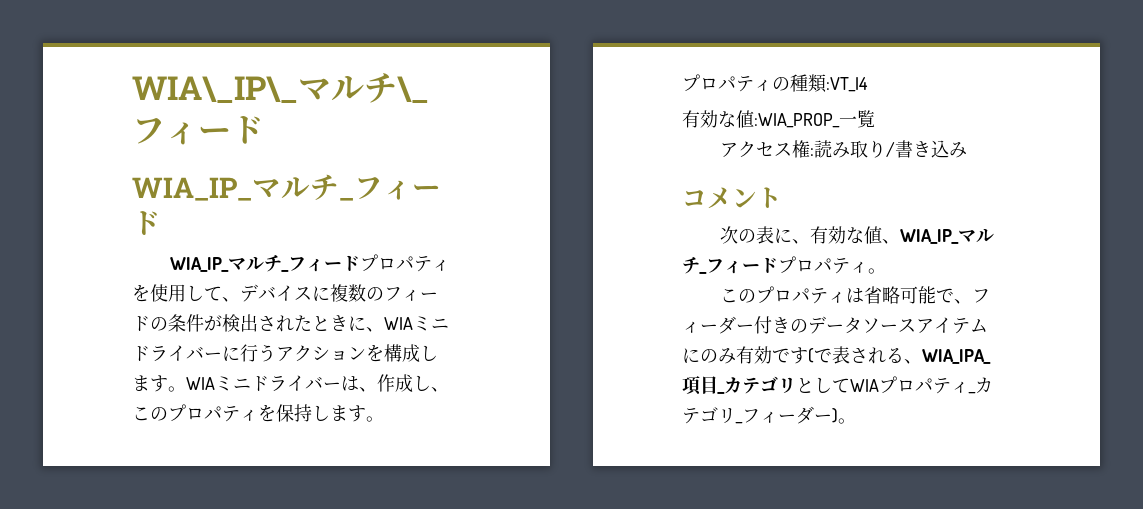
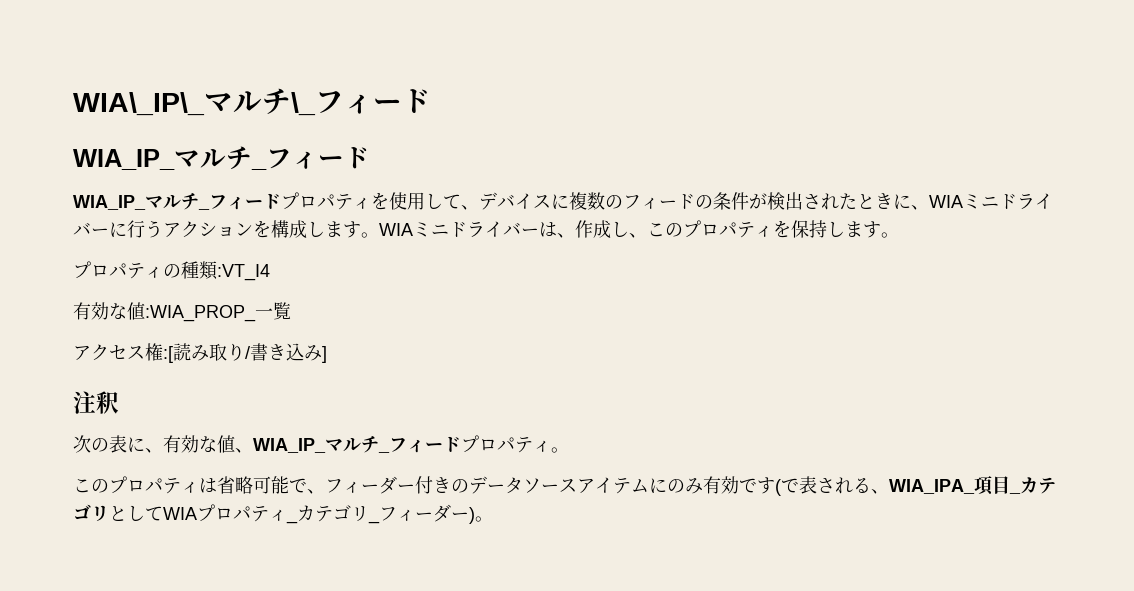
[809,148,814,156] : -> [163,346,173,363] :[
[682,187,782,209] // コメント -> [322,346,327,363] [73,391,119,414] ] // 注釈

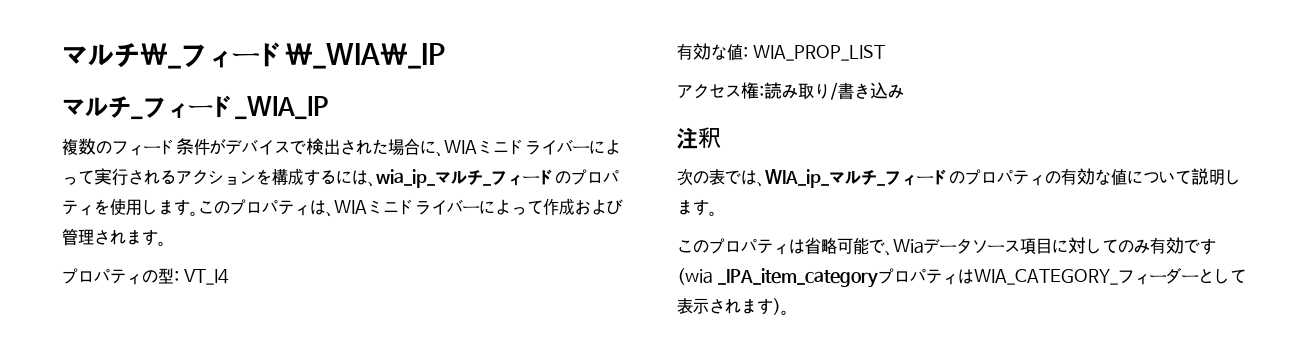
[73,92,205,116] WIA\_IP\_ -> (62, 55) none
[73,146,370,170] [73,192,767,210] // WIA_IP_マルチ_フィード // WIA_IP_マルチ_フィードプロパティを使用して、デバイスに複数のフィードの条件が -> [285,43,445,69] [62,95,328,120] [62,138,306,156] \_WIA\_IP // マルチ_フィード_WIA_IP // 複数のフィード条件がデバイスで
[857,193,893,209] とき -> [388,138,420,156] 場合
[127,220,845,238] 行うアクションを構成します。WIAミニドライバーは、作成し、このプロパティを保持し -> [605,139,621,155] [62,168,619,188] [62,198,623,217] [62,228,126,246] よって実行されるアクションを構成するには、wia_ip_マルチ_フィードのプロパティを使用します。このプロパティは、WIAミニドライバーによって作成および管理され
[181,261,270,281] [73,302,291,322] 種類:VT_I4 // 有効な値:WIA_PROP_一覧 -> [158,268,229,285] [677,43,885,61] 型: VT_I4 // 有効な値: WIA_PROP_LIST
[163,346,173,363] :[ -> [759,85,764,97] :
[322,346,327,363] ] -> (904, 91) none
[127,435,551,453] に、有効な値、WIA_IP_マルチ_フィードプロパティ -> [725,168,1241,188] [677,199,709,216] では、WIA_ip_マルチ_フィードのプロパティの有効な値について説明します
[325,476,1056,496] [73,504,469,524] フィーダー付きのデータソースアイテムにのみ有効です(で表される、WIA_IPA_項目_カテゴリとしてWIAプロパティ_カテゴリ_フィーダー -> [893,237,1216,255] [677,267,1246,288] [677,298,773,315] Wiaデータソース項目に対してのみ有効です(wia _IPA_item_categoryプロパティはWIA_CATEGORY_フィーダーとして表示されます

